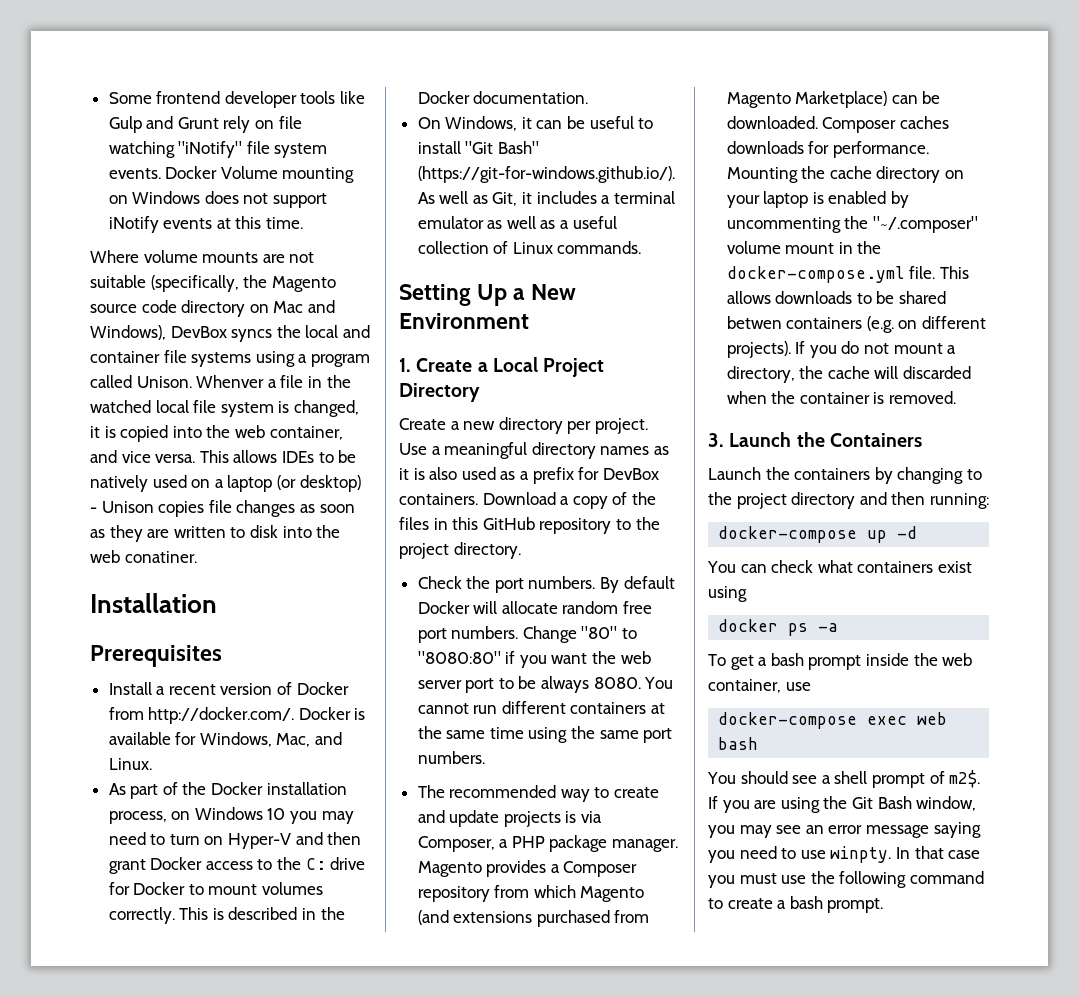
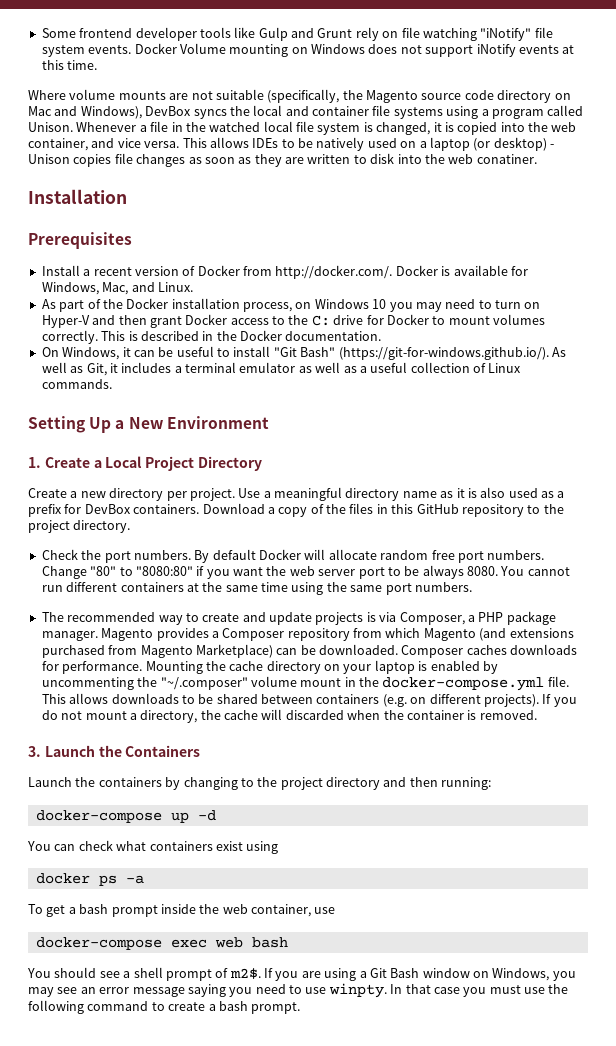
[196,375,265,388] Whenver -> [76,122,137,132] Whenever
[600,446,650,455] names -> [402,491,437,498] name
[726,316,782,329] betwen -> [261,694,313,704] between
[823,796,848,809] the -> [359,971,367,978] a
[916,796,977,811] window, -> [422,968,550,981] window on Windows,

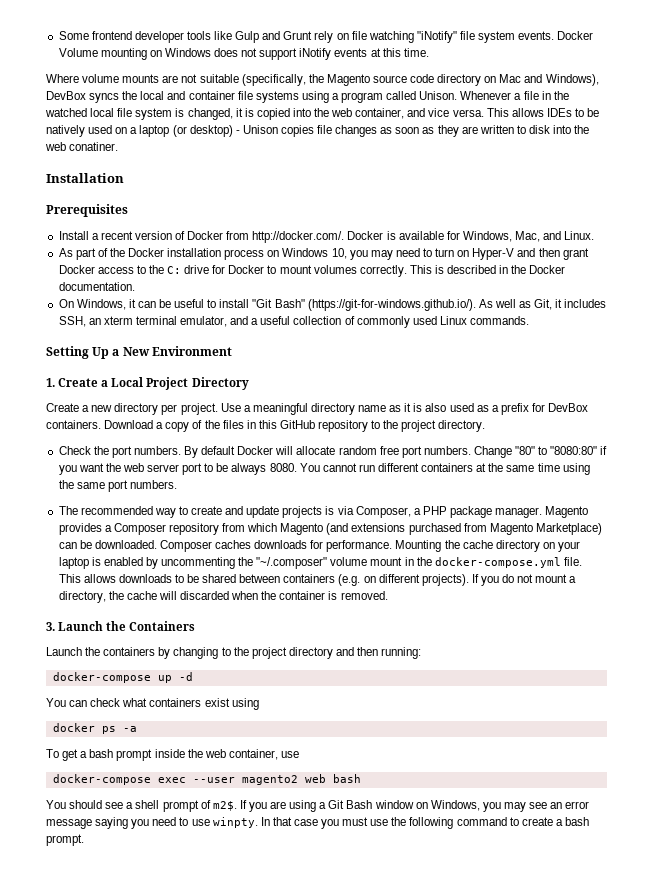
[243,299,387,312] process, on Windows 10 -> [224,248,347,260] process on Windows 10,
[174,362,357,373] a terminal emulator as well as -> [58,316,249,327] SSH, an xterm terminal emulator, and
(486, 368) none -> [356,316,437,328] commonly used
(207, 943) none -> [192,775,298,785] --user magento2

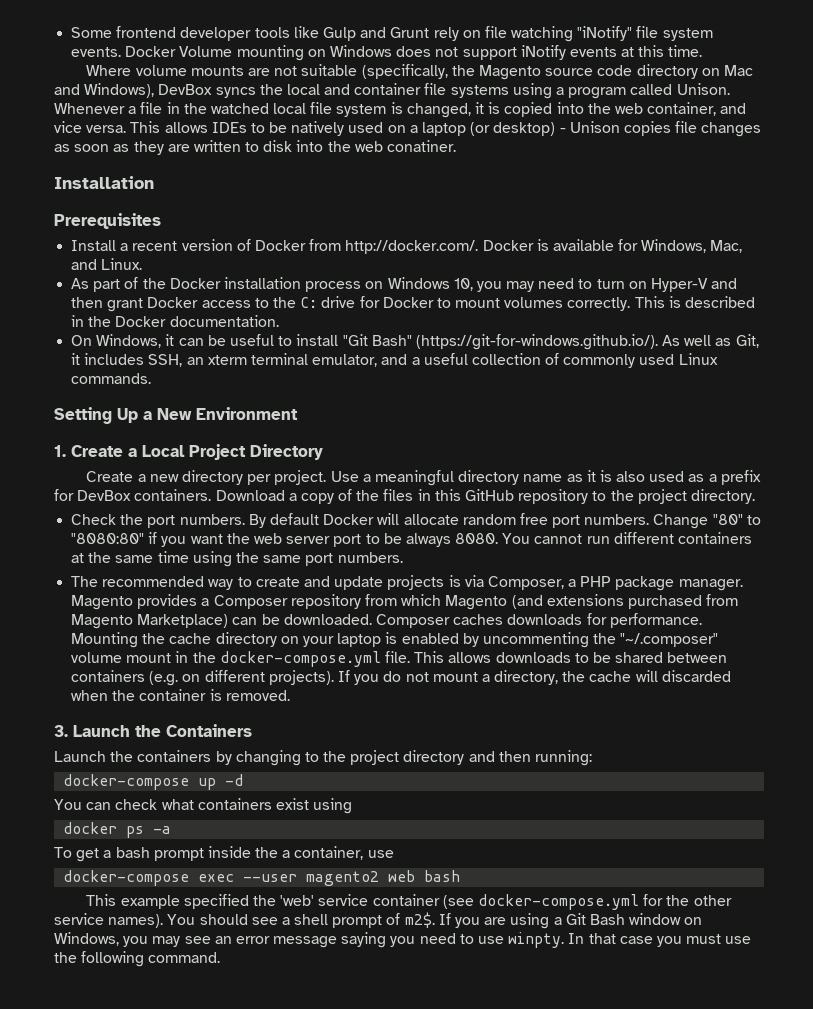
[204,749,226,758] web -> [282,850,291,858] a
(361, 778) none -> [86,894,732,910] [54,913,164,928] This example specified the 'web' service container (see docker-compose.yml for the other service names).
[456,817,589,826] [46,834,84,846] command to create a bash prompt. -> [148,952,221,963] command.

